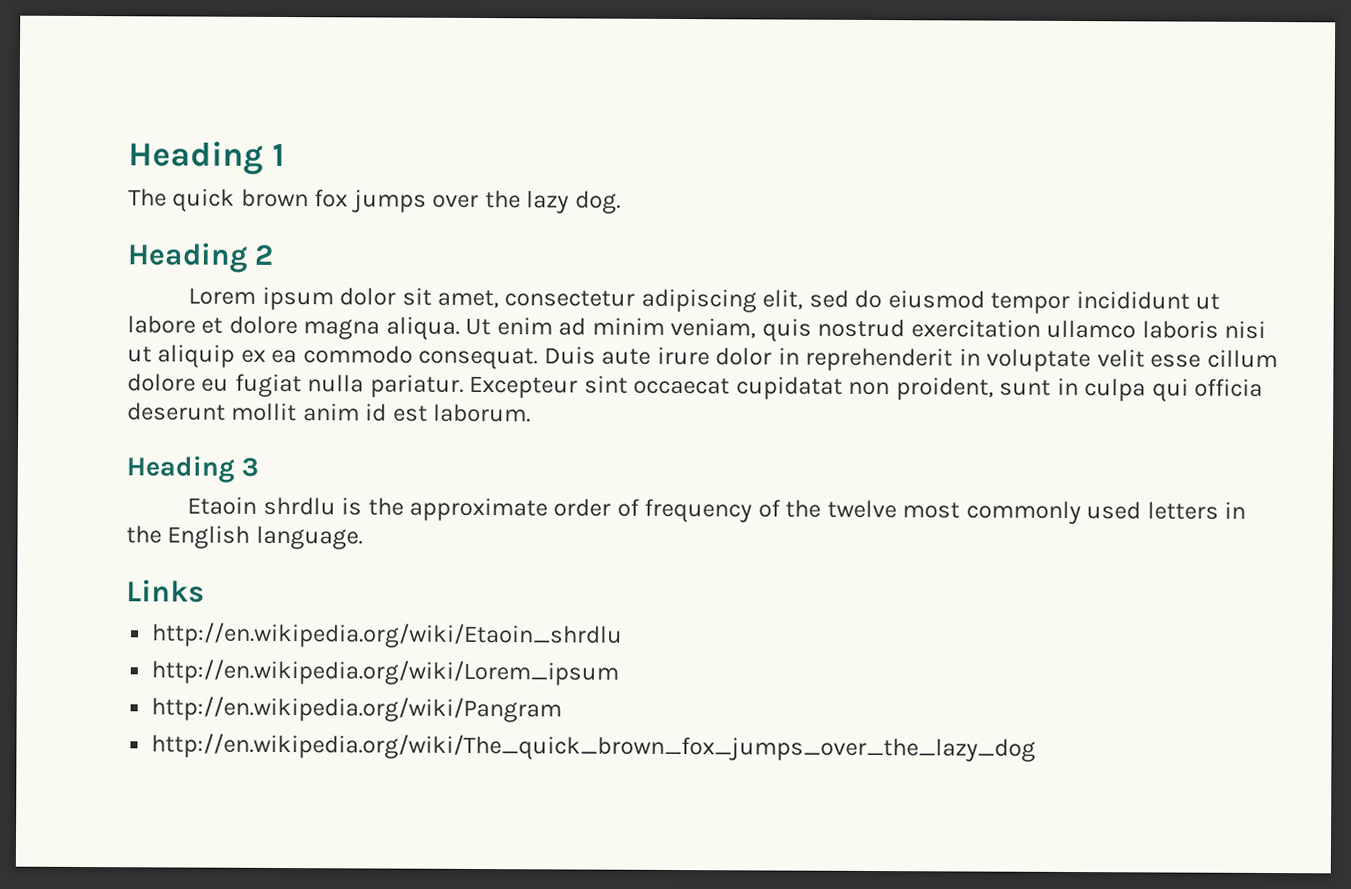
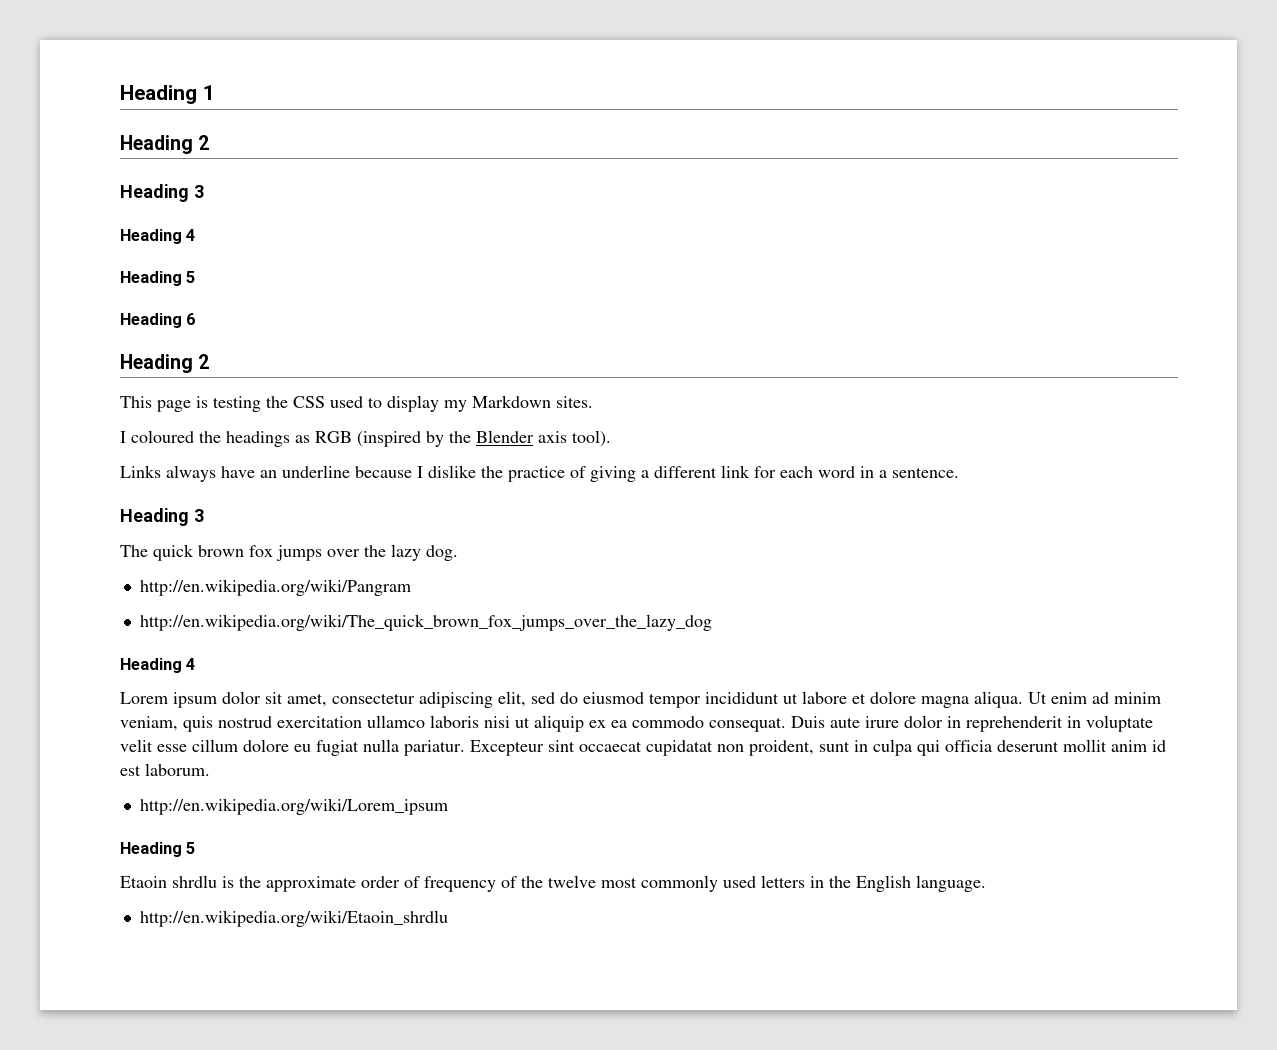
(286, 155) none -> [120,135,210,154] [120,184,204,202] [120,229,196,244] [120,271,196,286] [120,313,196,328] [120,354,210,373] [120,395,593,412] [120,430,611,447] [120,465,959,482] [120,508,204,526] // Heading 2 // Heading 3 // Heading 4 // Heading 5 // Heading 6 // Heading 2 // This page is testing the CSS used to display my Markdown sites. // I coloured the headings as RGB (inspired by the Blender axis tool). // Links always have an underline because I dislike the practice of giving a different link for each word in a sentence. // Heading 3
[127,242,275,273] // Heading 2 -> [139,579,411,596] [139,614,712,631] [120,658,196,673] // http://en.wikipedia.org/wiki/Pangram // http://en.wikipedia.org/wiki/The_quick_brown_fox_jumps_over_the_lazy_dog // Heading 4
[126,455,260,483] // Heading 3 -> [139,798,448,815] [120,842,196,857] // http://en.wikipedia.org/wiki/Lorem_ipsum // Heading 5
[126,579,205,603] // Links -> (986, 883) none
[151,659,620,686] [151,696,563,723] [151,733,1037,762] // http://en.wikipedia.org/wiki/Lorem_ipsum // http://en.wikipedia.org/wiki/Pangram // http://en.wikipedia.org/wiki/The_quick_brown_fox_jumps_over_the_lazy_dog -> (448, 918) none

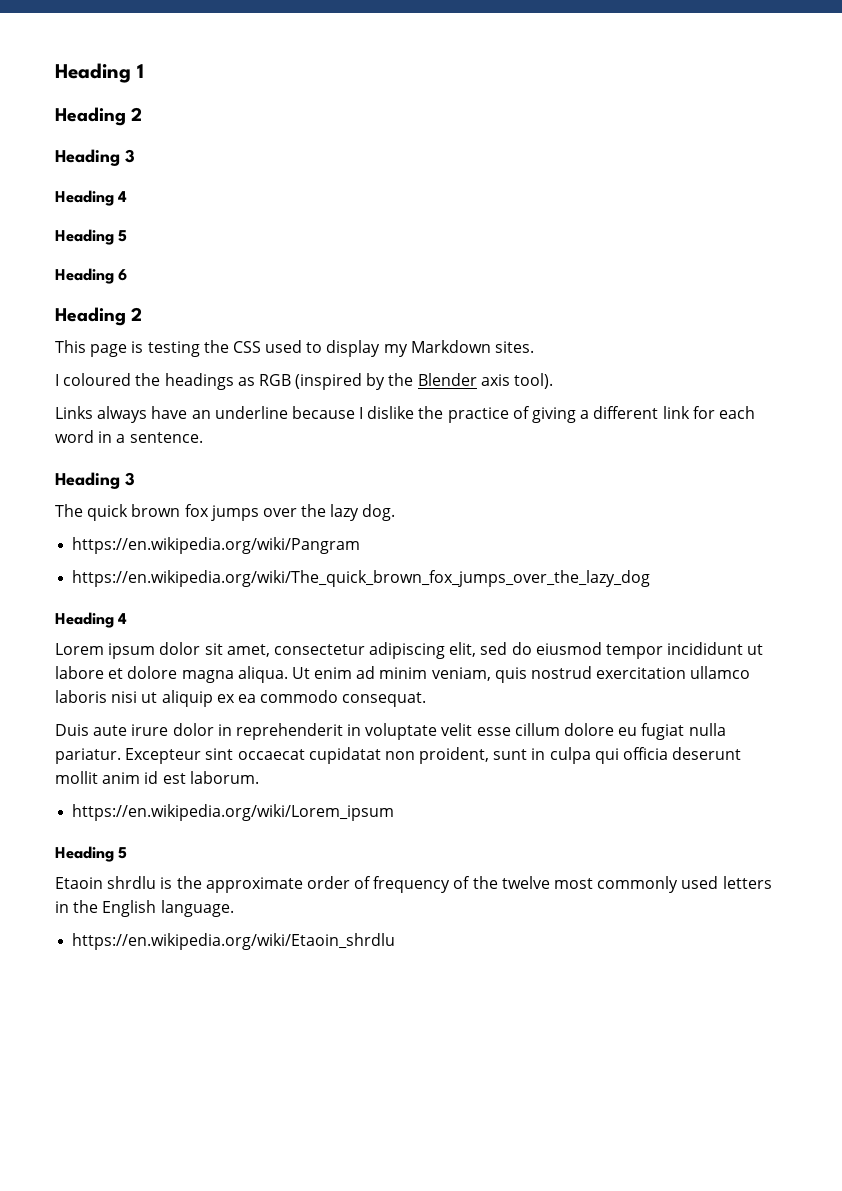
[139,579,411,596] [139,614,712,631] http://en.wikipedia.org/wiki/Pangram // http://en.wikipedia.org/wiki/The_quick_brown_fox_jumps_over_the_lazy_dog -> [72,537,361,554] [72,570,651,587] https://en.wikipedia.org/wiki/Pangram // https://en.wikipedia.org/wiki/The_quick_brown_fox_jumps_over_the_lazy_dog
(786, 724) none -> (427, 699) //
[139,798,448,815] http://en.wikipedia.org/wiki/Lorem_ipsum -> [72,804,395,821] https://en.wikipedia.org/wiki/Lorem_ipsum
[139,910,448,927] http://en.wikipedia.org/wiki/Etaoin_shrdlu -> [72,933,396,950] https://en.wikipedia.org/wiki/Etaoin_shrdlu

